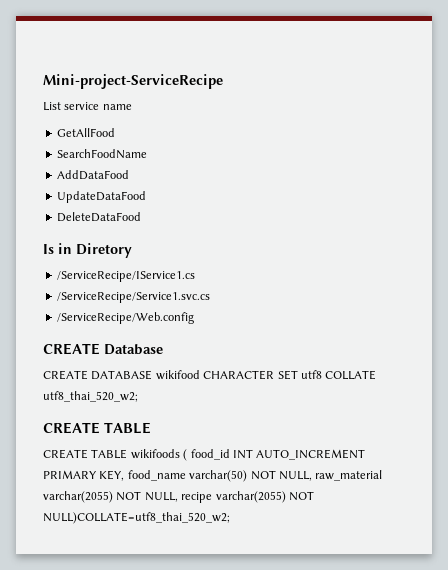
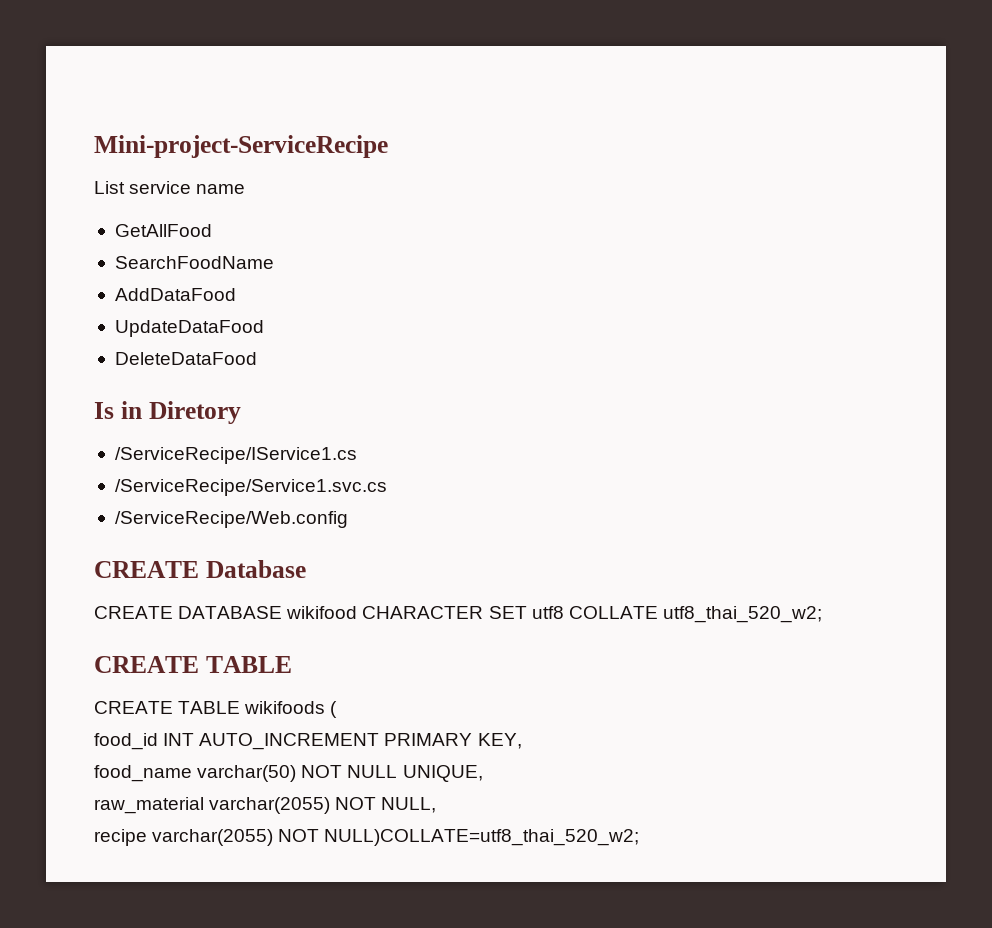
(188, 455) none -> (338, 709) //
(125, 475) none -> (522, 741) //
[278,471,312,481] NULL, -> [347,765,483,782] NULL UNIQUE, //
(178, 497) none -> (437, 805) //

